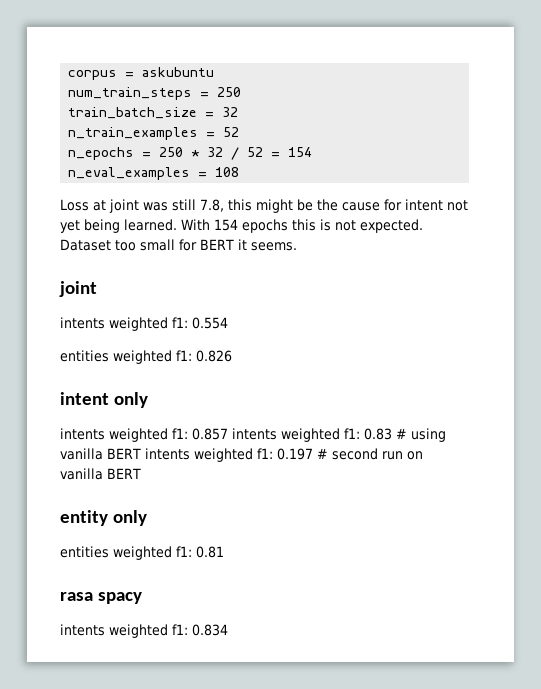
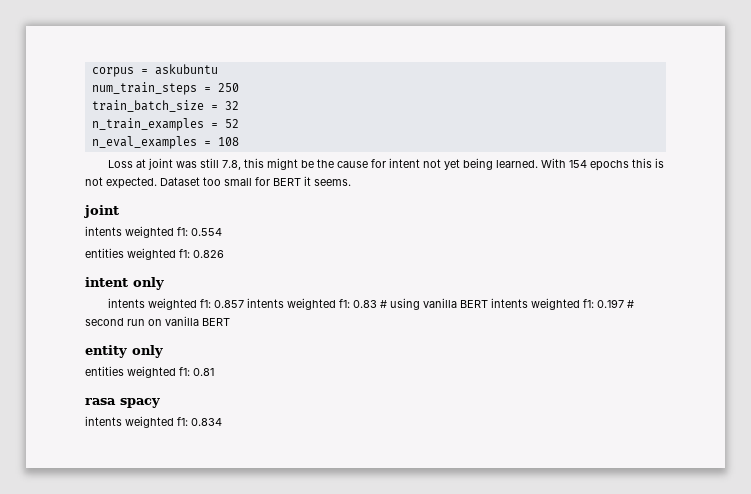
[68,147,313,160] // n_epochs = 250 * 32 / 52 = 154 -> (239, 123) none

